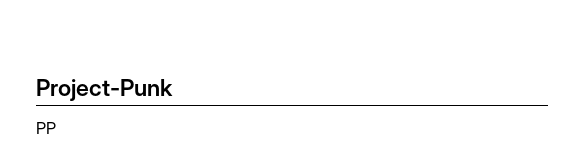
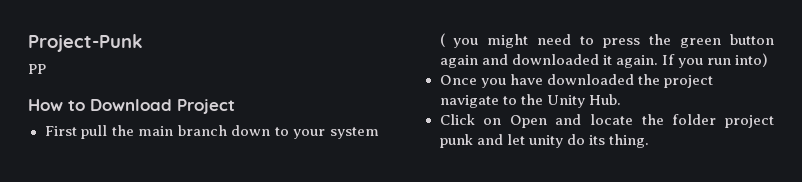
(56, 128) none -> [28,99,235,114] [44,125,379,139] [439,33,774,48] [439,53,768,68] [439,74,713,88] [439,94,621,108] [439,114,774,128] [439,134,649,148] // How to Download Project // First pull the main branch down to your system ( you might need to press the green button again and downloaded it again. If you run into) // Once you have downloaded the project navigate to the Unity Hub. // Click on Open and locate the folder project punk and let unity do its thing.

